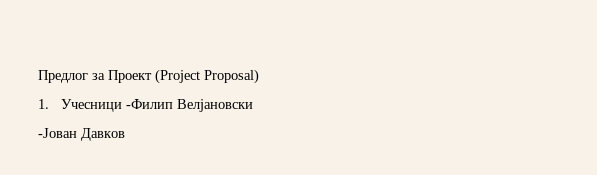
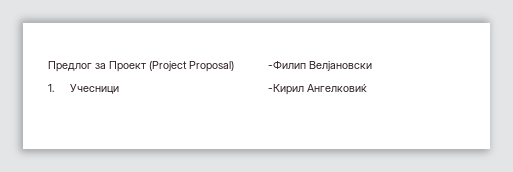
(122, 105) none -> (119, 89) //
[38,128,125,141] -Јован Давков -> [268,84,367,95] -Кирил Ангелковиќ

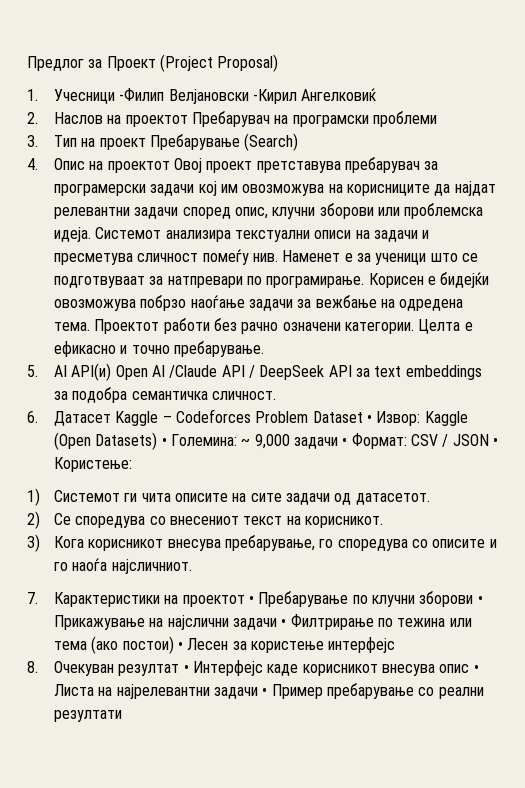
(119, 89) // -> (116, 96) none
(372, 66) // -> (249, 96) none
(367, 88) none -> [27,111,438,127] [27,133,299,151] [27,157,439,173] [54,181,496,196] [54,203,484,219] [54,227,430,242] [54,249,479,265] [54,272,490,288] [54,295,464,311] [54,318,473,334] [54,341,265,357] [27,363,482,381] [54,387,277,403] [27,409,468,426] [54,432,498,450] [54,457,133,472] [27,488,430,506] [27,511,384,529] [27,534,497,552] [54,558,192,574] [27,591,483,607] [54,614,472,630] [54,636,396,654] [27,660,479,676] [54,683,484,699] [54,710,123,722] // 2. Наслов на проектот Пребарувач на програмски проблеми // 3. Тип на проект Пребарување (Search) // 4. Опис на проектот Овој проект претставува пребарувач за програмерски задачи кој им овозможува на корисниците да најдат релевантни задачи според опис, клучни зборови или проблемска идеја. Системот анализира текстуални описи на задачи и пресметува сличност помеѓу нив. Наменет е за ученици што се подготвуваат за натпревари по програмирање. Корисен е бидејќи овозможува побрзо наоѓање задачи за вежбање на одредена тема. Проектот работи без рачно означени категории. Целта е ефикасно и точно пребарување. // 5. AI API(и) Open AI /Claude API / DeepSeek API за text embeddings за подобра семантичка сличност. // 6. Датасет Kaggle – Codeforces Problem Dataset • Извор: Kaggle (Open Datasets) • Големина: ~ 9,000 задачи • Формат: CSV / JSON • Користење: // 1) Системот ги чита описите на сите задачи од датасетот. // 2) Се споредува со внесениот текст на корисникот. // 3) Кога корисникот внесува пребарување, го споредува со описите и го наоѓа најсличниот. // 7. Карактеристики на проектот • Пребарување по клучни зборови • Прикажување на најслични задачи • Филтрирање по тежина или тема (ако постои) • Лесен за користење интерфејс // 8. Очекуван резултат • Интерфејс каде корисникот внесува опис • Листа на најрелевантни задачи • Пример пребарување со реални резултати

